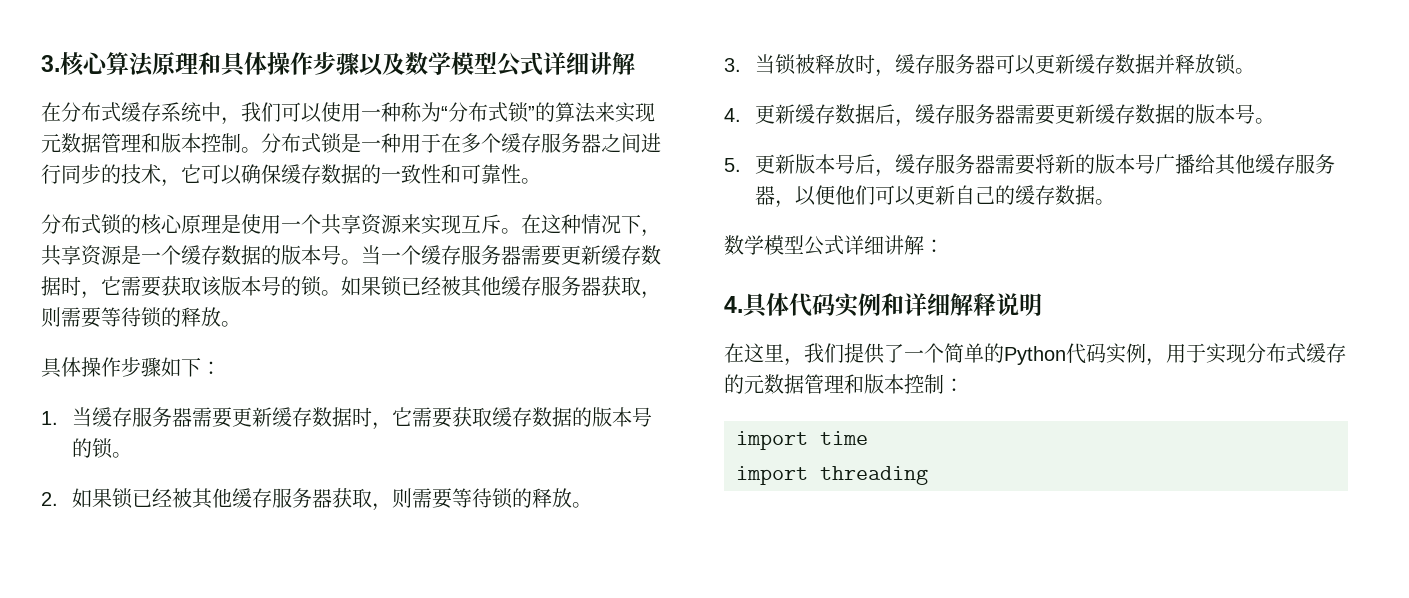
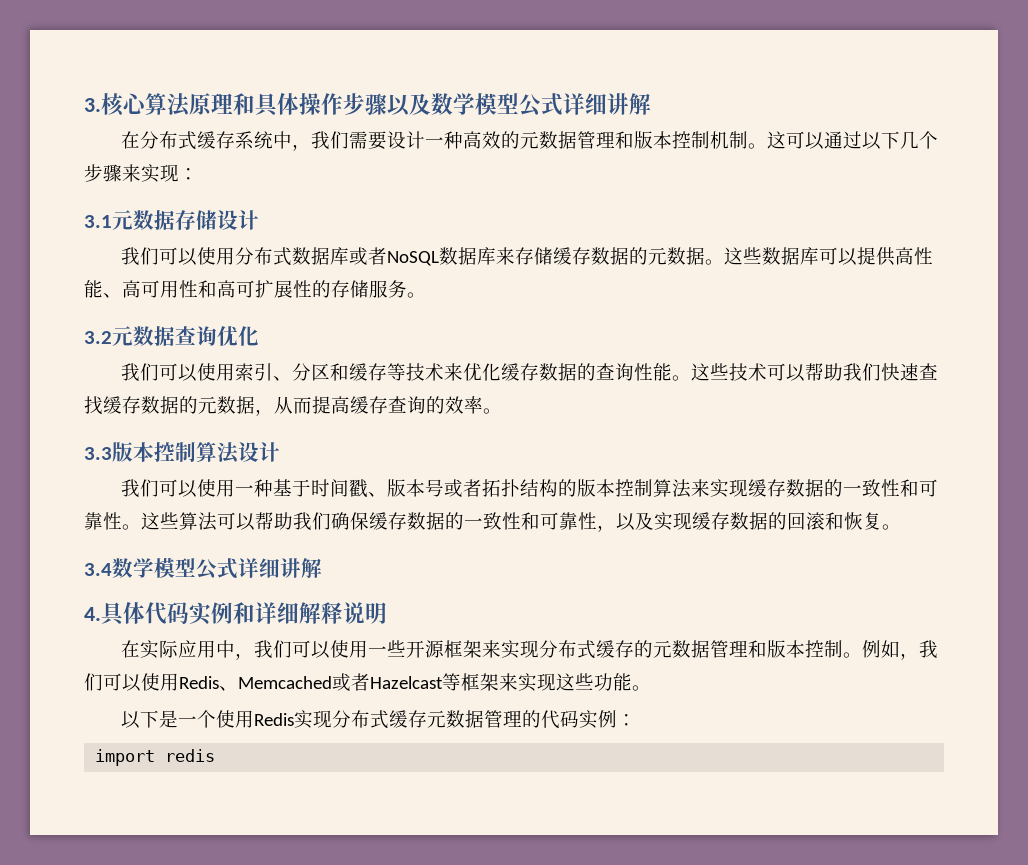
[281,102,655,123] [41,133,661,154] [41,164,242,187] 可以使用一种称为“分布式锁”的算法来实现元数据管理和版本控制。分布式锁是一种用于在多个缓存服务器之间进行同步的技术，它可以 -> [348,131,938,150] [84,164,198,183] [84,210,259,230] [120,247,933,266] [84,280,426,298] [84,326,259,346] [120,363,938,382] [84,396,502,416] [84,442,280,464] [120,479,938,498] [84,512,331,531] 需要设计一种高效的元数据管理和版本控制机制。这可以通过以下几个步骤来实现： // 3.1元数据存储设计 // 我们可以使用分布式数据库或者NoSQL数据库来存储缓存数据的元数据。这些数据库可以提供高性能、高可用性和高可扩展性的存储服务。 // 3.2元数据查询优化 // 我们可以使用索引、分区和缓存等技术来优化缓存数据的查询性能。这些技术可以帮助我们快速查找缓存数据的元数据，从而提高缓存查询的效率。 // 3.3版本控制算法设计 // 我们可以使用一种基于时间戳、版本号或者拓扑结构的版本控制算法来实现缓存数据的一致性和可靠性。这些算法可以帮助我们
[521,178,541,184] [41,214,661,237] [41,245,661,266] [41,276,661,299] [41,307,241,328] [41,357,221,378] [41,407,653,430] [72,438,133,459] [41,488,593,511] [724,54,1256,77] [724,104,1276,127] [724,154,1336,177] [755,185,1116,208] [724,235,944,256] 。 // 分布式锁的核心原理是使用一个共享资源来实现互斥。在这种情况下，共享资源是一个缓存数据的版本号。当一个缓存服务器需要更新缓存数据时，它需要获取该版本号的锁。如果锁已经被其他缓存服务器获取，则需要等待锁的释放。 // 具体操作步骤如下： // 1.当缓存服务器需要更新缓存数据时，它需要获取缓存数据的版本号的锁。 // 2.如果锁已经被其他缓存服务器获取，则需要等待锁的释放。 // 3.当锁被释放时，缓存服务器可以更新缓存数据并释放锁。 // 4.更新缓存数据后，缓存服务器需要更新缓存数据的版本号。 // 5.更新版本号后，缓存服务器需要将新的版本号广播给其他缓存服务器，以便他们可以更新自己的缓存数据。 // 数学模型公式详细讲解： -> [597,512,901,532] [84,558,322,580] ，以及实现缓存数据的回滚和恢复。 // 3.4数学模型公式详细讲解
[744,343,1206,366] 这里，我们提供了一个简单的Python代码实例，用于 -> [139,640,501,660] 实际应用中，我们可以使用一些开源框架来
(944, 384) none -> [842,640,938,660] [84,673,651,692] [120,710,617,729] 。例如，我们可以使用Redis、Memcached或者Hazelcast等框架来实现这些功能。 // 以下是一个使用Redis实现分布式缓存元数据管理的代码实例
[820,431,868,445] [736,466,928,485] time // import threading -> [165,749,216,762] redis

